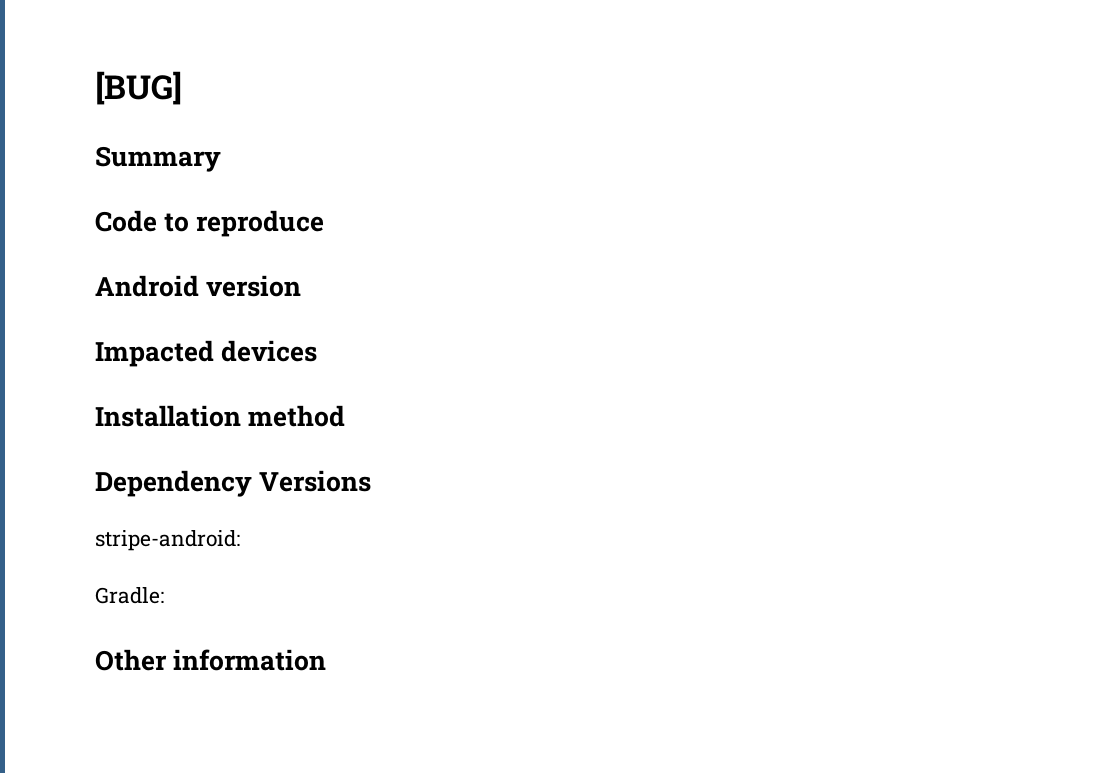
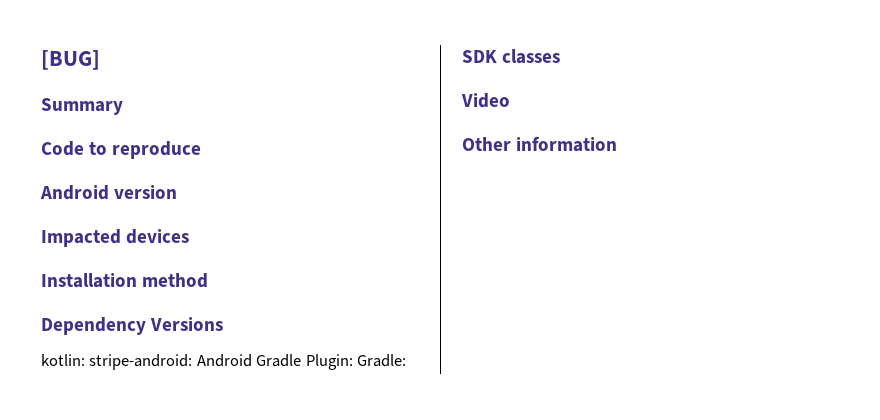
(372, 481) none -> [41,354,85,366] kotlin:
[95,587,164,604] // Gradle: -> [196,354,407,370] [462,49,561,64] [461,93,510,108] Android Gradle Plugin: Gradle: // SDK classes // Video

